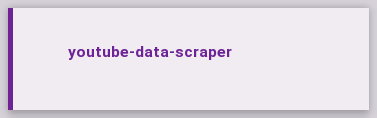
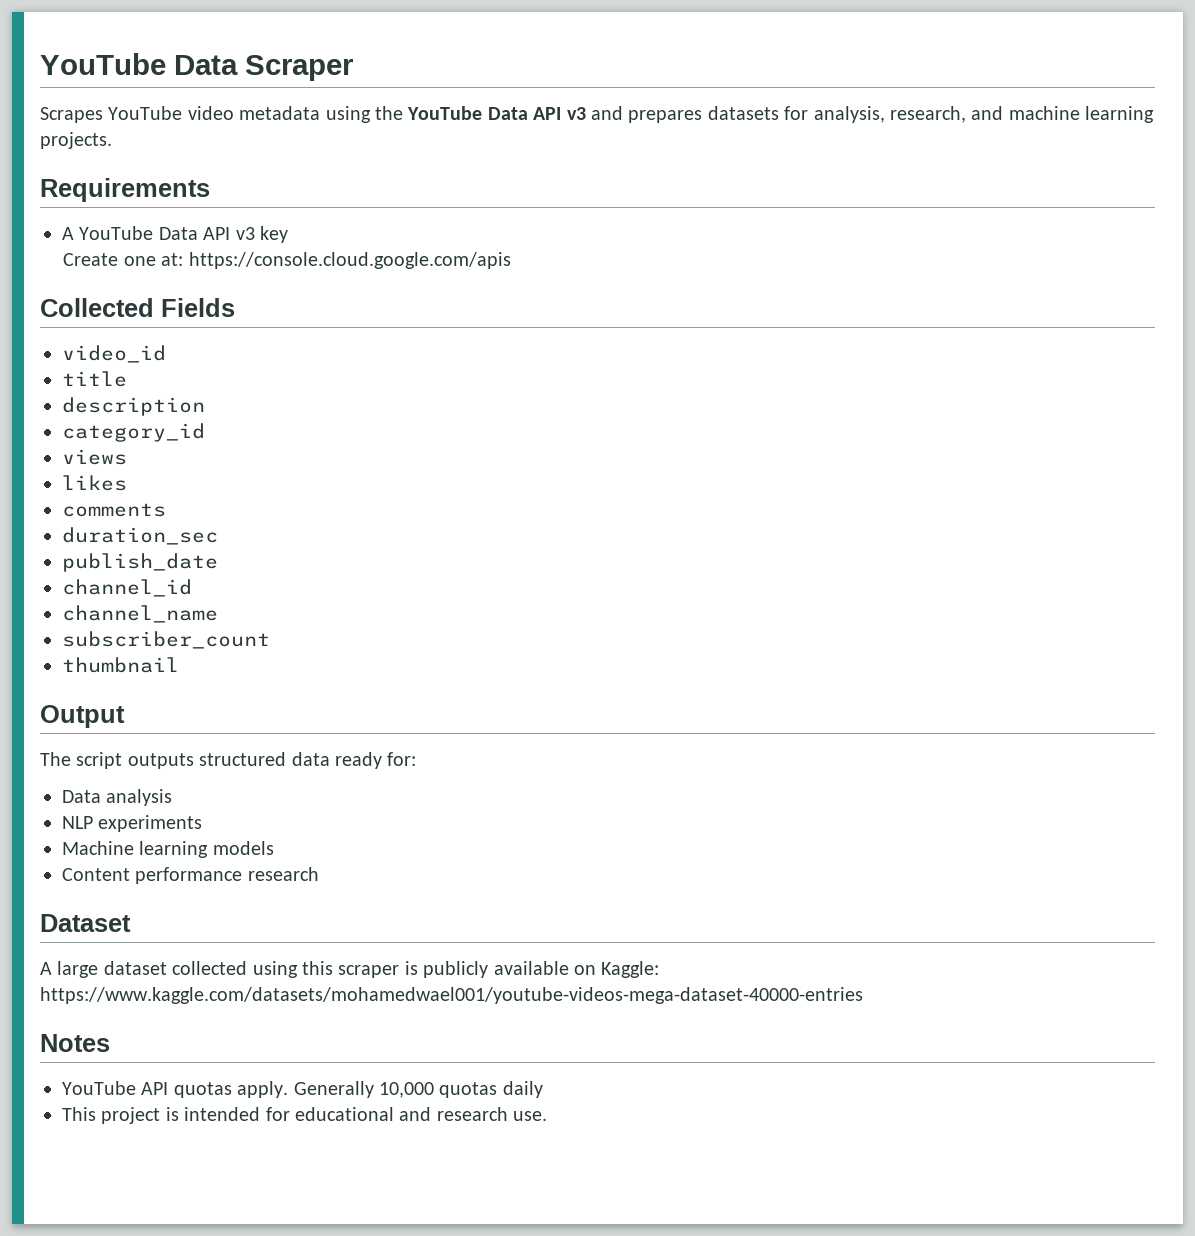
[68,46,232,60] youtube-data-scraper -> [40,53,354,81] [40,106,1155,123] [40,132,112,149] [40,178,210,202] [62,226,288,243] [63,252,511,269] [40,298,235,317] [62,345,166,363] [62,371,127,387] [62,397,205,416] [62,423,205,442] [62,449,127,465] [62,475,127,491] [62,503,166,517] [62,527,218,545] [62,553,218,572] [62,579,192,597] [62,605,218,623] [62,631,270,649] [62,657,179,673] [40,705,125,728] [40,752,417,769] [62,789,173,806] [62,815,203,832] [62,841,274,858] [62,867,319,884] [40,914,131,932] [40,961,660,978] [40,987,863,1004] [40,1034,110,1052] [62,1081,543,1098] [62,1107,548,1124] YouTube Data Scraper // Scrapes YouTube video metadata using the YouTube Data API v3 and prepares datasets for analysis, research, and machine learning projects. // Requirements // A YouTube Data API v3 key // Create one at: https://console.cloud.google.com/apis // Collected Fields // video_id // title // description // category_id // views // likes // comments // duration_sec // publish_date // channel_id // channel_name // subscriber_count // thumbnail // Output // The script outputs structured data ready for: // Data analysis // NLP experiments // Machine learning models // Content performance research // Dataset // A large dataset collected using this scraper is publicly available on Kaggle: https://www.kaggle.com/datasets/mohamedwael001/youtube-videos-mega-dataset-40000-entries // Notes // YouTube API quotas apply. Generally 10,000 quotas daily // This project is intended for educational and research use.

